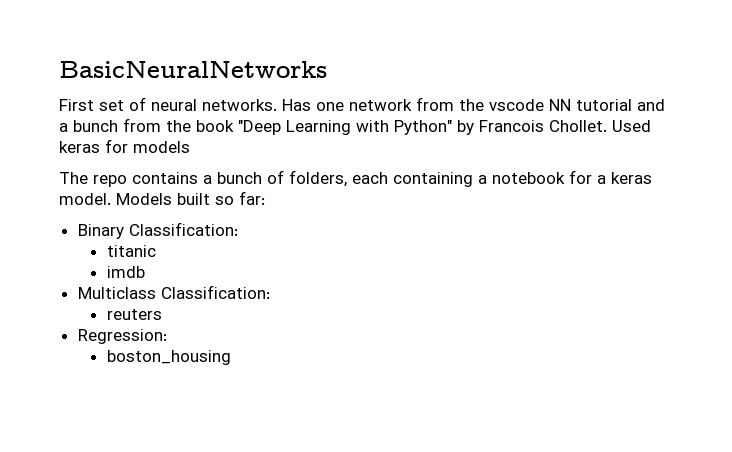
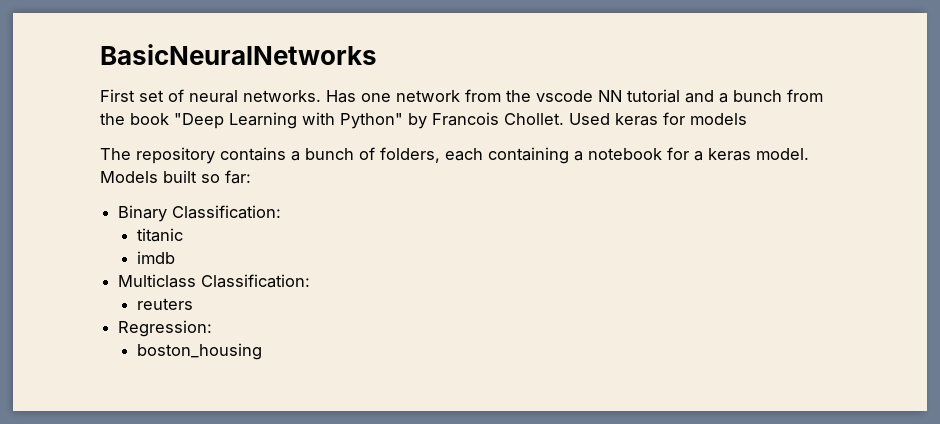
[93,175,127,187] repo -> [136,147,215,164] repository

